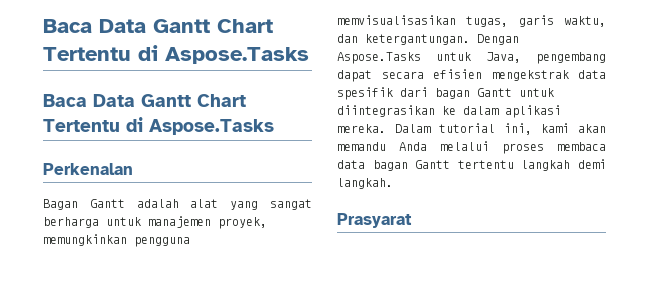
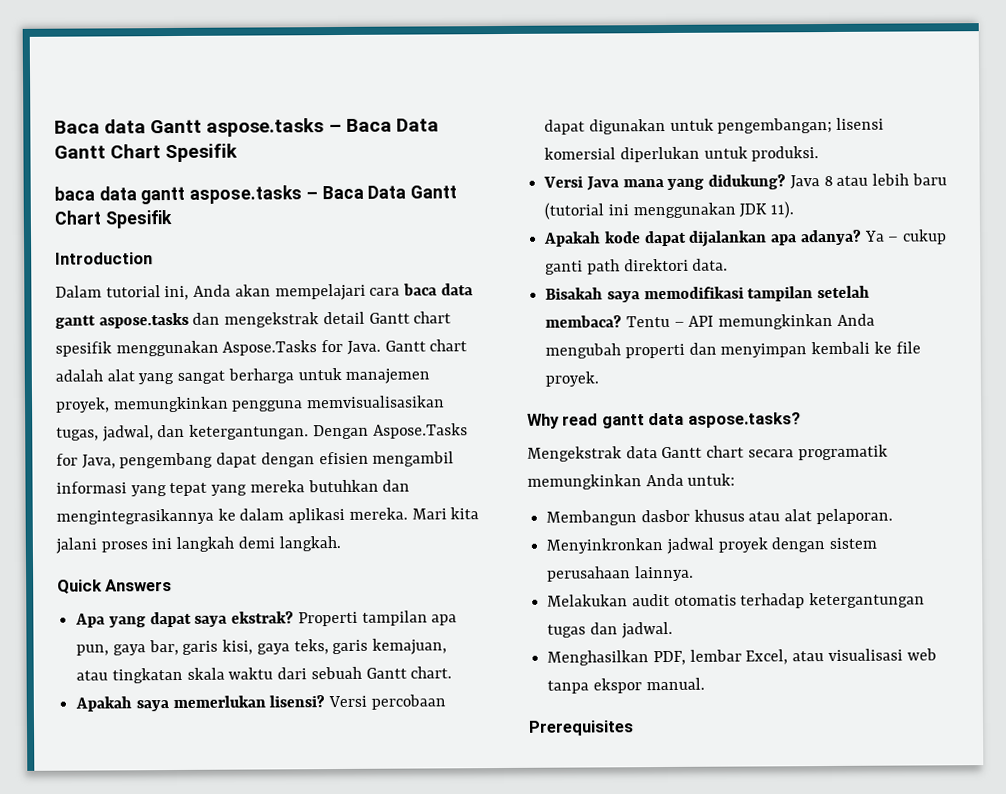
[43,19,273,33] [43,45,309,64] [43,94,246,107] [43,117,274,135] [43,163,133,175] [43,199,125,210] Baca Data Gantt Chart Tertentu di Aspose.Tasks // Baca Data Gantt Chart Tertentu di Aspose.Tasks // Perkenalan // Bagan Gantt -> [54,118,439,137] [54,143,239,163] [54,185,458,205] [54,210,172,229] [55,252,153,265] [55,283,473,301] [55,311,452,329] [55,339,468,357] Baca data Gantt aspose.tasks – Baca Data Gantt Chart Spesifik // baca data gantt aspose.tasks – Baca Data Gantt Chart Spesifik // Introduction // Dalam tutorial ini, Anda akan mempelajari cara baca data gantt aspose.tasks dan mengekstrak detail Gantt chart spesifik menggunakan Aspose.Tasks for Java. Gantt chart
[518,15,606,27] garis waktu, -> [101,425,154,442] jadwal,
[436,52,471,61] untuk -> [56,453,78,466] for
[381,69,606,81] [337,87,554,100] [337,105,561,118] [337,123,606,135] [337,141,606,154] [337,159,606,171] [337,178,393,189] [337,213,412,228] secara efisien mengekstrak data spesifik dari bagan Gantt untuk diintegrasikan ke dalam aplikasi mereka. Dalam tutorial ini, kami akan memandu Anda melalui proses membaca data bagan Gantt tertentu langkah demi langkah. // Prasyarat -> [260,451,455,468] [56,479,411,497] [56,507,480,525] [55,535,341,554] [57,579,173,594] [75,610,458,628] [76,638,448,656] [76,666,453,684] [75,694,446,712] [544,117,885,135] [544,146,820,163] [543,173,947,191] [544,201,795,220] [543,229,948,247] [545,258,729,275] [545,285,871,303] [545,313,875,330] [545,341,921,359] [545,371,600,387] [527,412,801,429] [527,444,888,462] [527,473,736,490] [546,508,893,526] [546,537,878,555] [547,565,694,582] [547,592,926,609] [547,621,673,639] [547,648,937,666] [547,677,705,694] [528,720,634,736] dengan efisien mengambil informasi yang tepat yang mereka butuhkan dan mengintegrasikannya ke dalam aplikasi mereka. Mari kita jalani proses ini langkah demi langkah. // Quick Answers // Apa yang dapat saya ekstrak? Properti tampilan apa pun, gaya bar, garis kisi, gaya teks, garis kemajuan, atau tingkatan skala waktu dari sebuah Gantt chart. // Apakah saya memerlukan lisensi? Versi percobaan dapat digunakan untuk pengembangan; lisensi komersial diperlukan untuk produksi. // Versi Java mana yang didukung? Java 8 atau lebih baru (tutorial ini menggunakan JDK 11). // Apakah kode dapat dijalankan apa adanya? Ya – cukup ganti path direktori data. // Bisakah saya memodifikasi tampilan setelah membaca? Tentu – API memungkinkan Anda mengubah properti dan menyimpan kembali ke file proyek. // Why read gantt data aspose.tasks? // Mengekstrak data Gantt chart secara programatik memungkinkan Anda untuk: // Membangun dasbor khusus atau alat pelaporan. // Menyinkronkan jadwal proyek dengan sistem perusahaan lainnya. // Melakukan audit otomatis terhadap ketergantungan tugas dan jadwal. // Menghasilkan PDF, lembar Excel, atau visualisasi web tanpa ekspor manual. // Prerequisites

